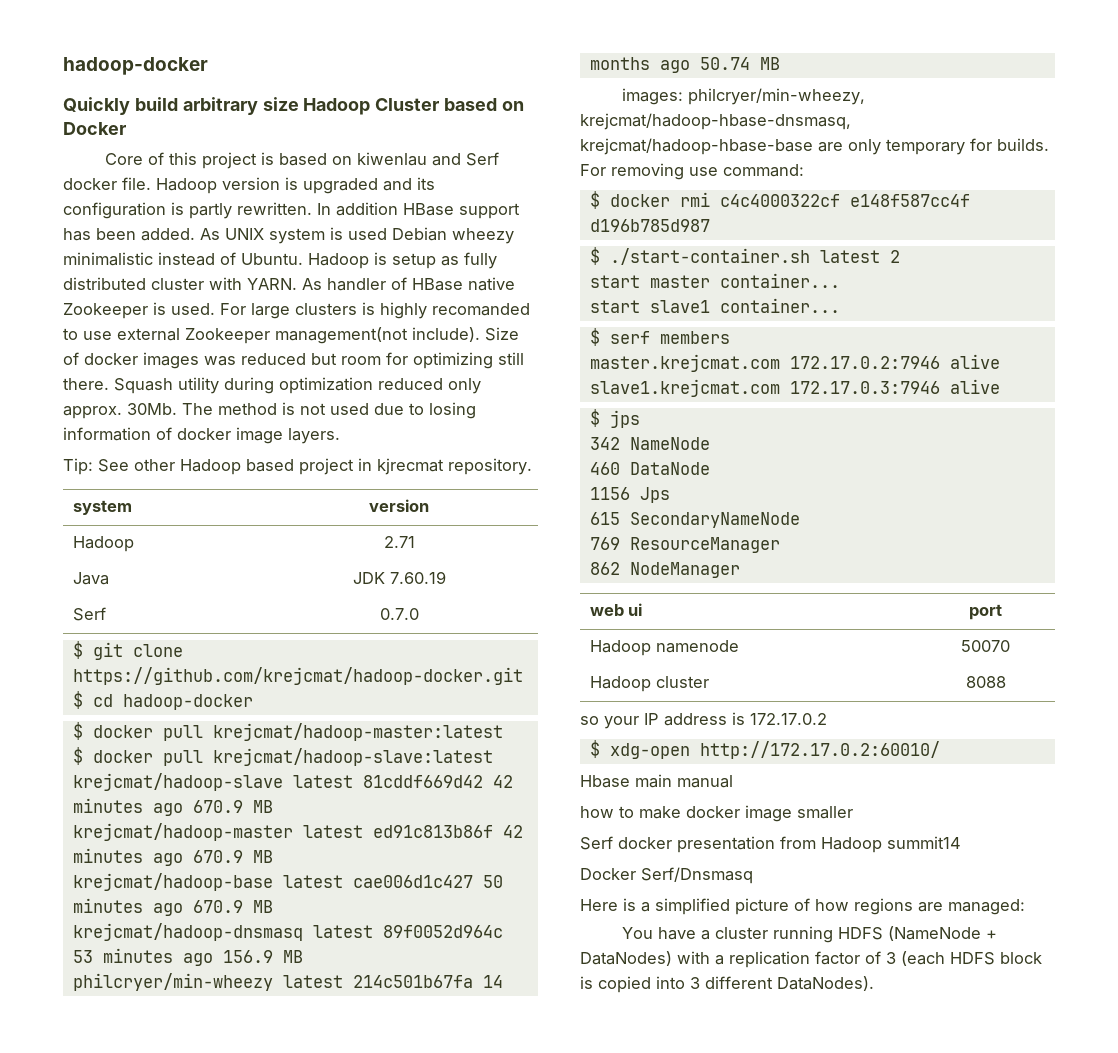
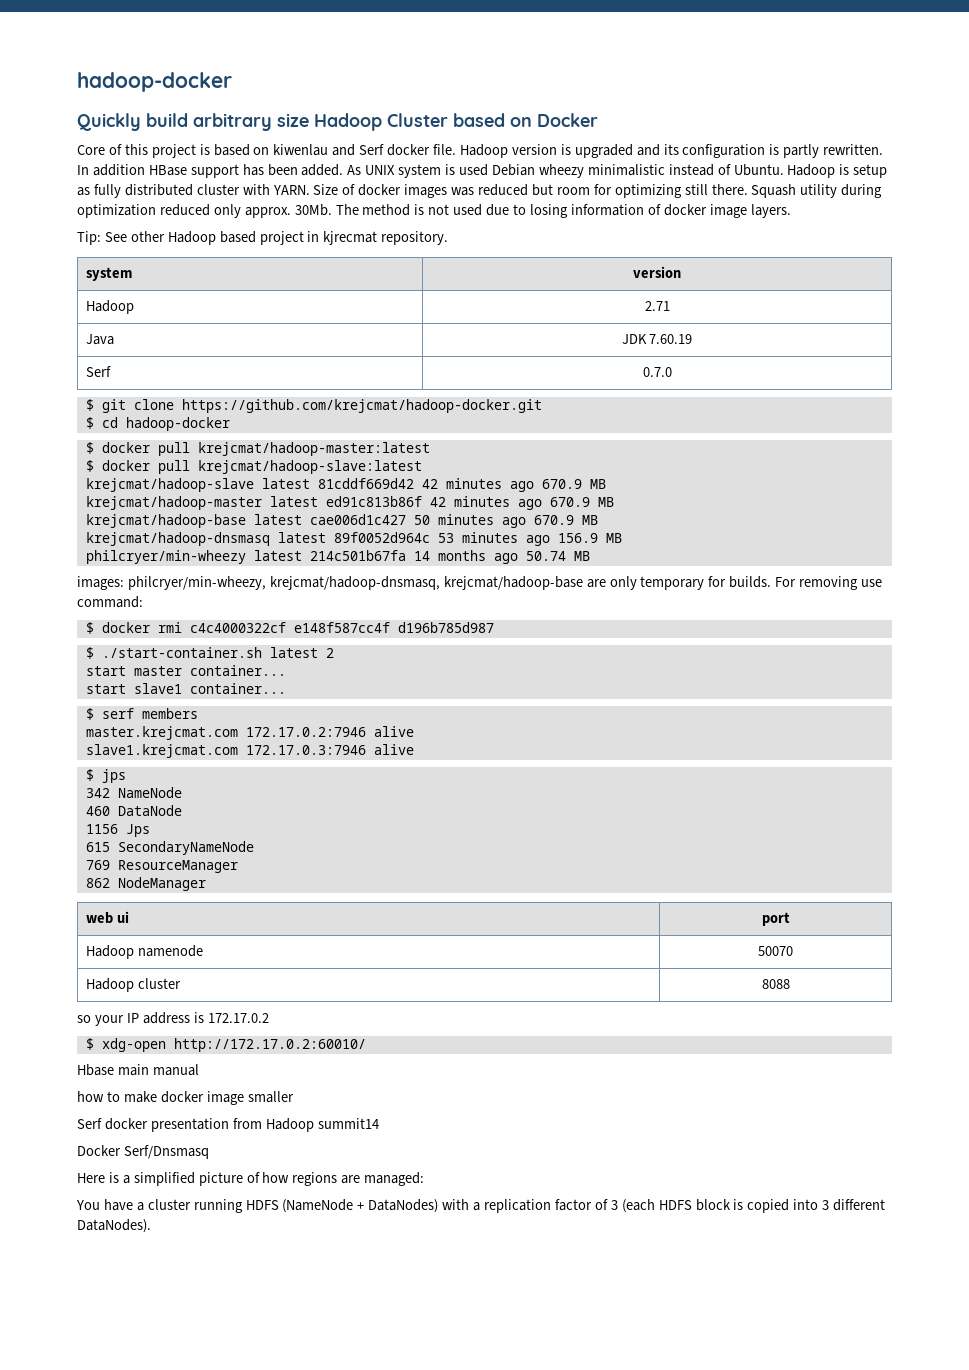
[302,277,515,291] [63,302,530,319] [63,327,480,344] As handler of HBase native Zookeeper is used. For large clusters is highly recomanded to use external Zookeeper management(not include). -> (310, 190) none
[580,113,851,130] [580,138,813,155] krejcmat/hadoop-hbase-dnsmasq, krejcmat/hadoop-hbase-base -> [269,576,583,590] krejcmat/hadoop-dnsmasq, krejcmat/hadoop-base

